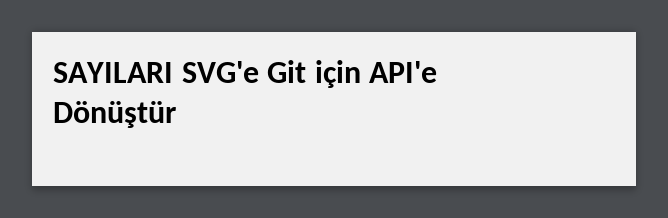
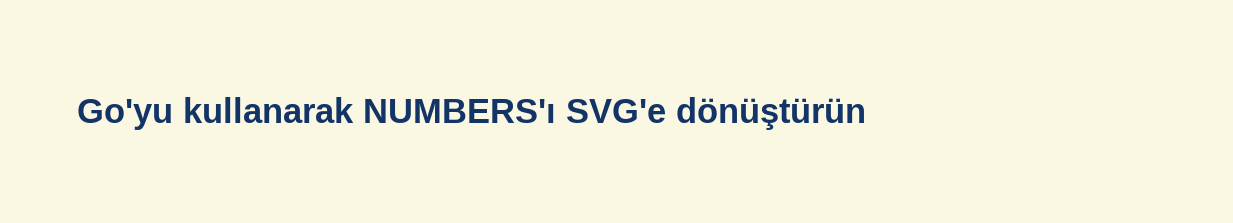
[53,60,438,88] [53,101,176,128] SAYILARI SVG'e Git için API'e Dönüştür -> [77,97,866,130] Go'yu kullanarak NUMBERS'ı SVG'e dönüştürün

